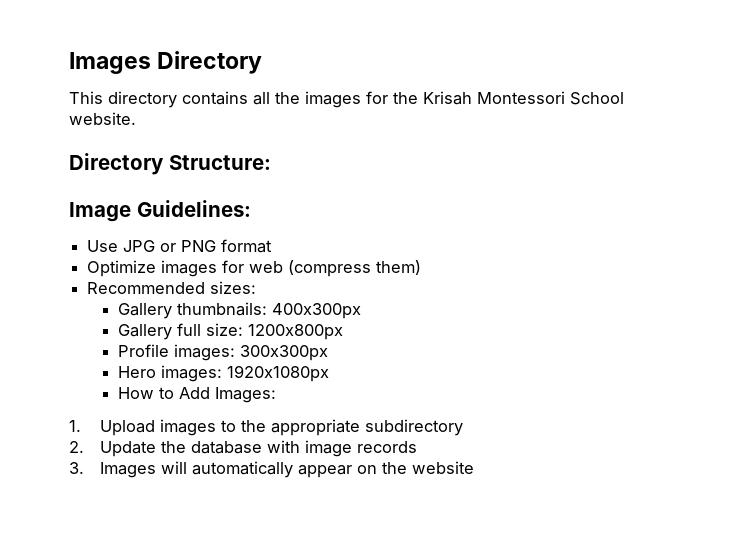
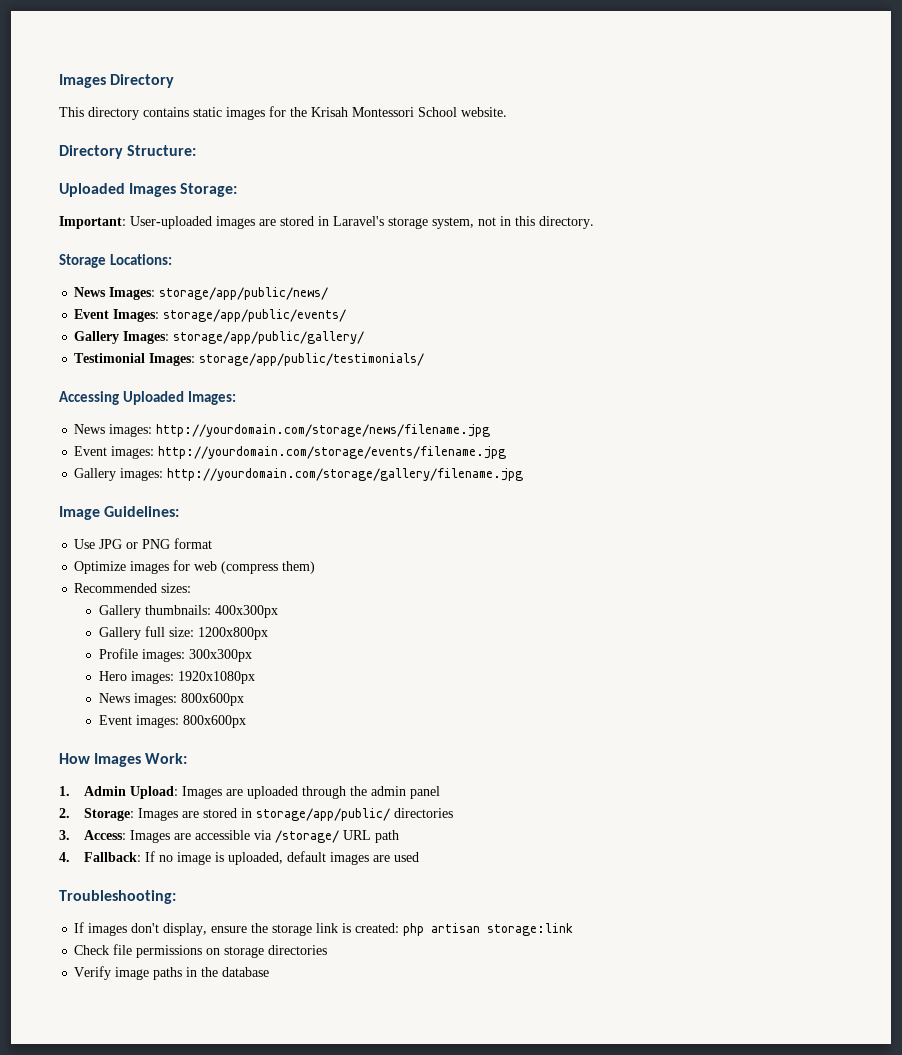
[253,92,300,105] all the -> [193,107,222,117] static
(271, 162) none -> [59,183,238,197] [59,216,594,229] [59,254,172,268] [74,287,329,300] [74,309,347,322] [74,331,365,344] [74,353,425,366] [59,391,236,405] [74,424,491,437] [74,446,507,459] [74,468,524,481] // Uploaded Images Storage: // Important: User-uploaded images are stored in Laravel's storage system, not in this directory. // Storage Locations: // News Images: storage/app/public/news/ // Event Images: storage/app/public/events/ // Gallery Images: storage/app/public/gallery/ // Testimonial Images: storage/app/public/testimonials/ // Accessing Uploaded Images: // News images: http://yourdomain.com/storage/news/filename.jpg // Event images: http://yourdomain.com/storage/events/filename.jpg // Gallery images: http://yourdomain.com/storage/gallery/filename.jpg
[118,387,277,403] [69,419,463,436] [69,440,417,457] [69,461,474,478] How to Add Images: // 1. Upload images to the appropriate subdirectory // 2. Update the database with image records // 3. Images will automatically appear on the website -> [98,693,244,706] [98,715,246,728] [59,753,188,767] [59,786,440,799] [59,808,453,821] [59,830,399,843] [59,851,419,865] [59,890,176,904] [74,922,574,936] [74,944,328,958] [74,966,270,980] News images: 800x600px // Event images: 800x600px // How Images Work: // 1. Admin Upload: Images are uploaded through the admin panel // 2. Storage: Images are stored in storage/app/public/ directories // 3. Access: Images are accessible via /storage/ URL path // 4. Fallback: If no image is uploaded, default images are used // Troubleshooting: // If images don't display, ensure the storage link is created: php artisan storage:link // Check file permissions on storage directories // Verify image paths in the database

